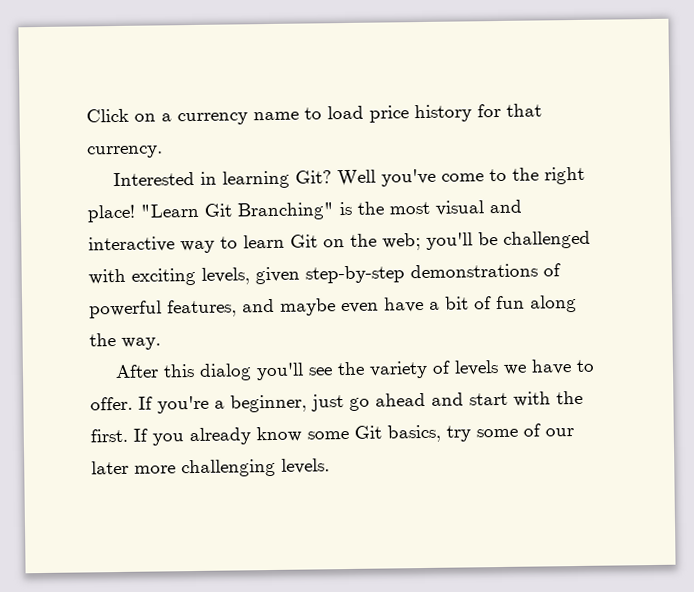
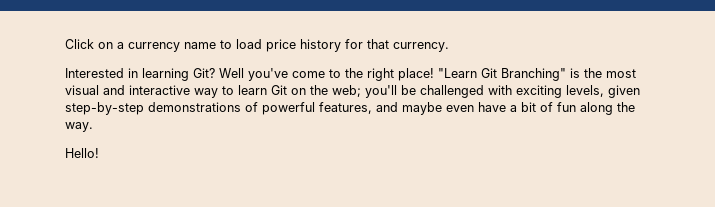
[114,359,595,381] [90,390,583,414] [90,423,574,446] [91,458,330,478] After this dialog you'll see the variety of levels we have to offer. If you're a beginner, just go ahead and start with the first. If you already know some Git basics, try some of our later more challenging levels. -> [65,148,99,158] Hello!

